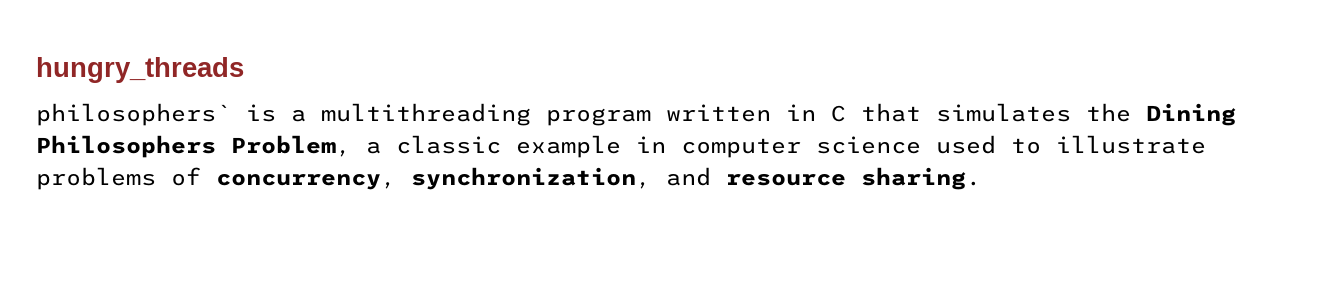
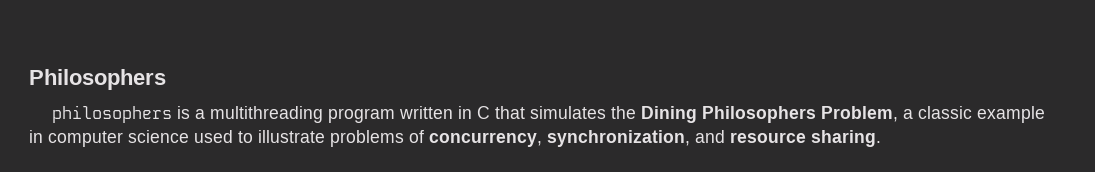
[36,57,244,83] [36,103,231,126] hungry_threads // philosophers` -> [29,69,166,90] [52,105,173,123] Philosophers // philosophers

